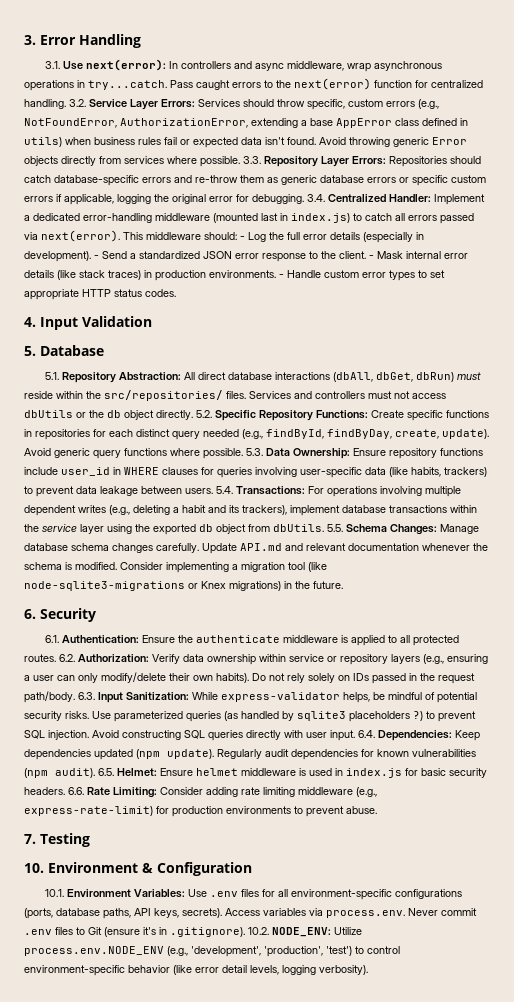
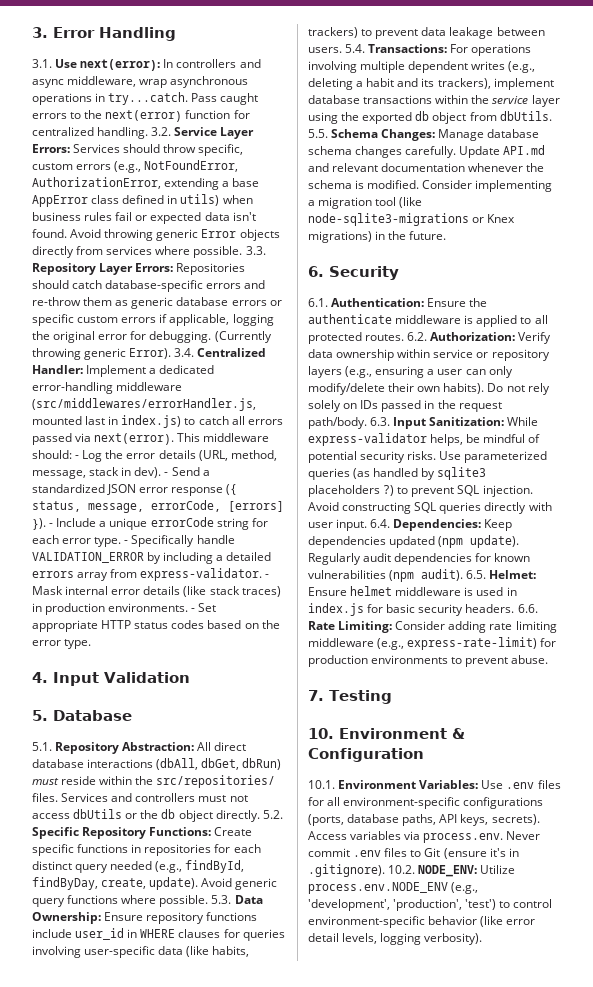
(304, 199) none -> [214,331,272,343] [32,348,172,360] (Currently throwing generic Error).
[213,213,258,223] (mounted -> [32,398,256,411] [32,416,82,425] (src/middlewares/errorHandler.js, mounted
[287,232,424,243] [24,251,91,262] full error details (especially in development). -> [126,450,277,461] [32,467,162,479] error details (URL, method, message, stack in dev).
[309,251,366,259] to the client. -> [226,484,238,495] [32,500,284,513] [32,517,268,530] [32,535,235,547] [32,552,272,564] [32,568,263,581] ({ status, message, errorCode, [errors] }). - Include a unique errorCode string for each error type. - Specifically handle VALIDATION_ERROR by including a detailed errors array from express-validator.
[287,270,445,281] [24,289,176,300] Handle custom error types to set appropriate HTTP status codes. -> [198,603,217,612] [32,620,280,632] [32,639,92,649] Set appropriate HTTP status codes based on the error type.

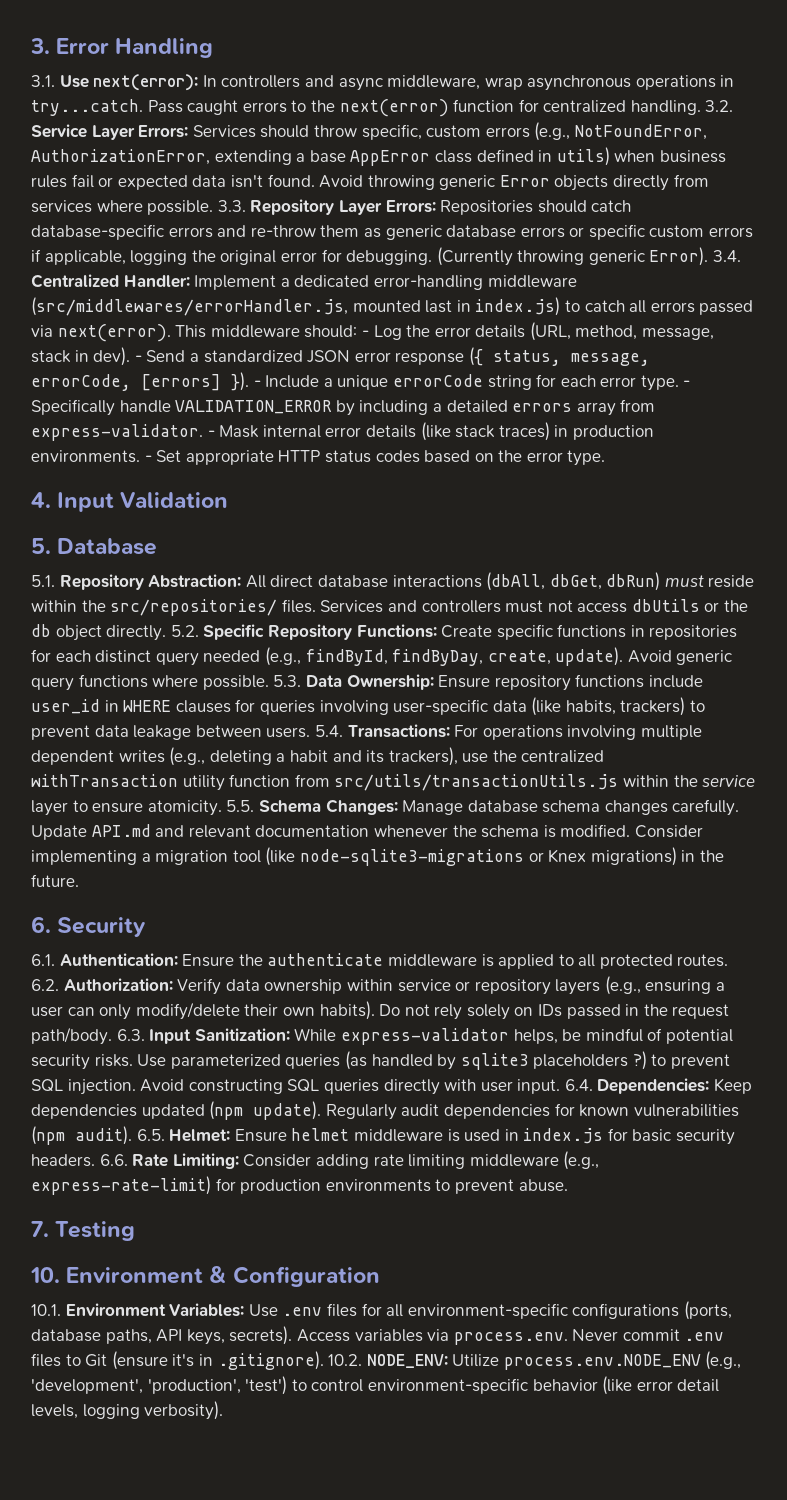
[493,78,554,90] [308,95,560,107] [308,111,552,124] implement database transactions within the service layer using the exported db object from dbUtils. -> [462,750,605,763] [31,774,756,791] [31,800,222,816] use the centralized withTransaction utility function from src/utils/transactionUtils.js within the service layer to ensure atomicity.

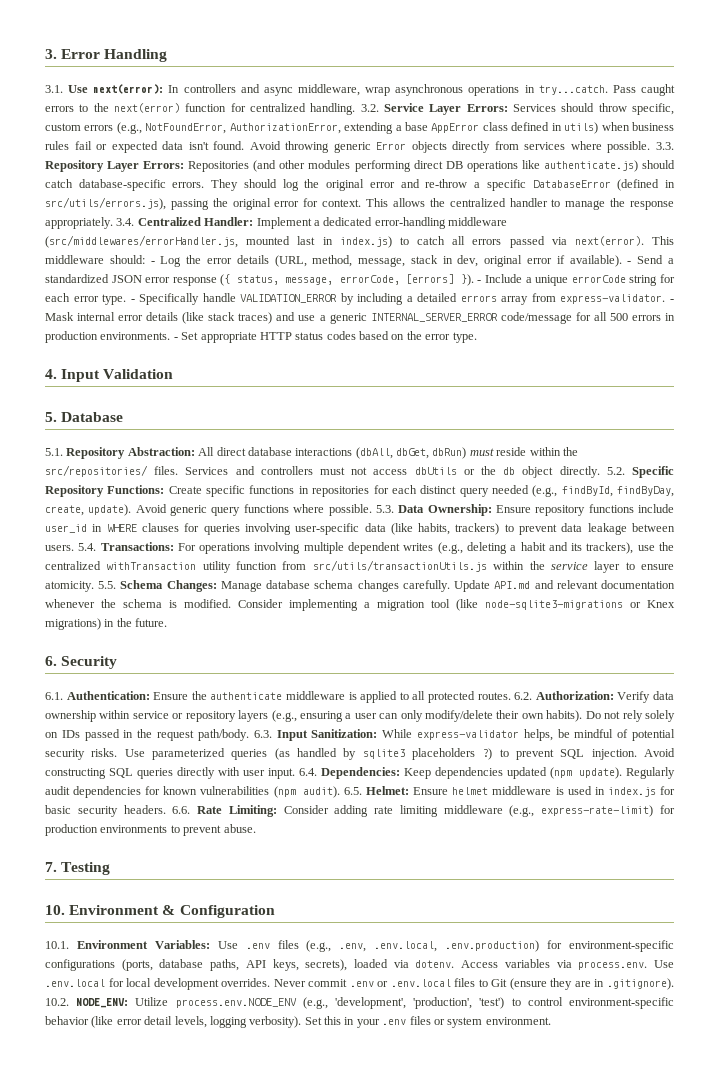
[537,200,632,213] [31,224,754,240] [31,247,709,266] should catch database-specific errors and re-throw them as generic database errors or specific custom errors if applicable, logging the original error for debugging. (Currently throwing generic Error). -> [253,160,676,172] [45,179,676,191] [45,197,675,210] [45,217,113,229] (and other modules performing direct DB operations like authenticate.js) should catch database-specific errors. They should log the original error and re-throw a specific DatabaseError (defined in src/utils/errors.js), passing the original error for context. This allows the centralized handler to manage the response appropriately.
[93,347,131,366] dev). -> [457,255,622,267] dev, original error if available).
(550, 431) none -> [276,312,661,324] and use a generic INTERNAL_SERVER_ERROR code/message for all 500 errors
[361,1303,404,1317] for all -> [306,940,563,952] (e.g., .env, .env.local, .env.production) for
[229,1326,568,1345] secrets). Access variables via process.env. -> [305,959,674,971] [45,978,271,990] secrets), loaded via dotenv. Access variables via process.env. Use .env.local for local development overrides.
(725, 1336) none -> [377,979,451,987] or .env.local
[172,1354,195,1367] it's -> [550,978,591,990] they are
(224, 1410) none -> [304,1016,551,1028] Set this in your .env files or system environment.

